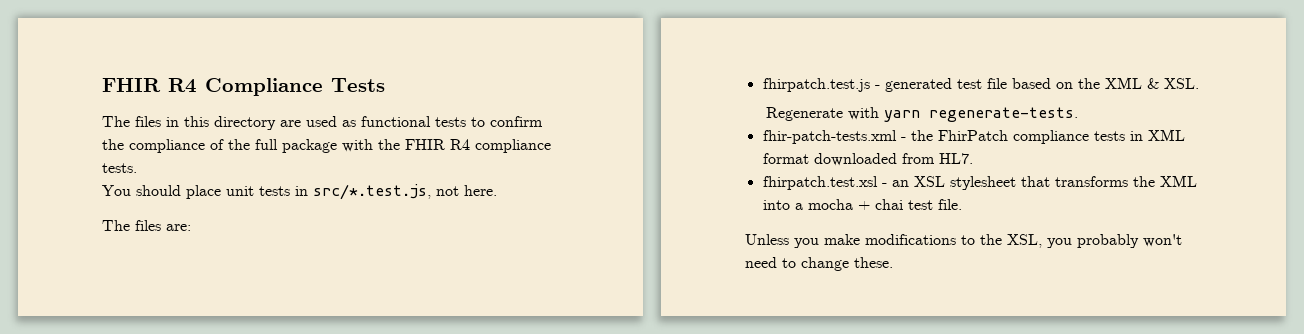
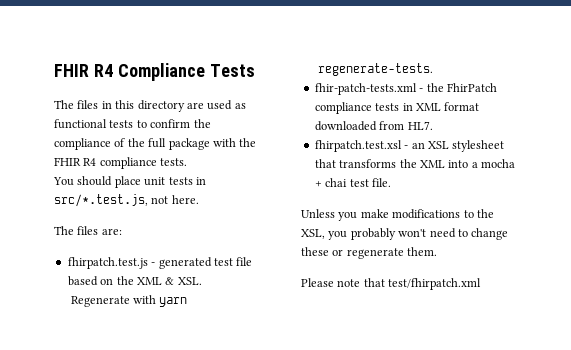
[854,257,893,268] these. -> [301,247,438,259] [301,278,482,290] these or regenerate them. // Please note that test/fhirpatch.xml

